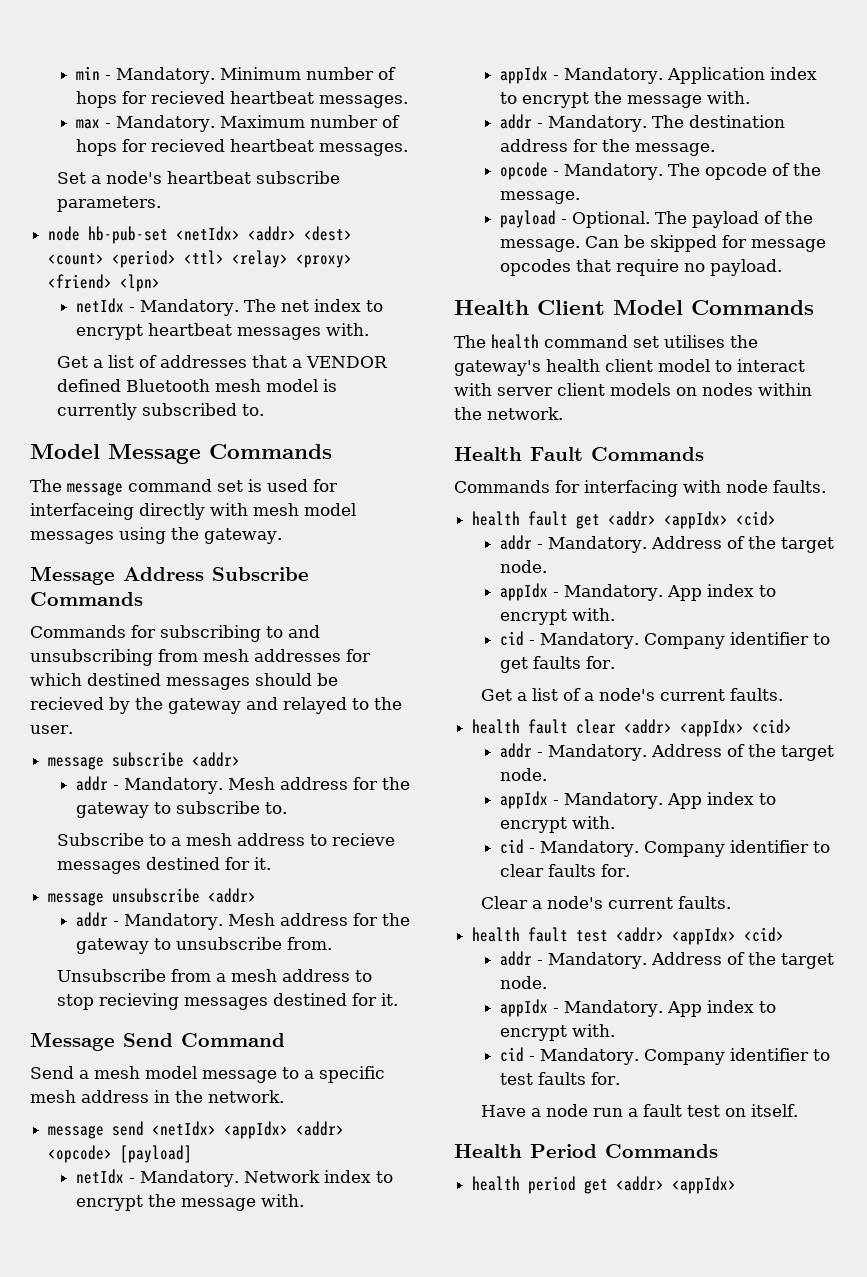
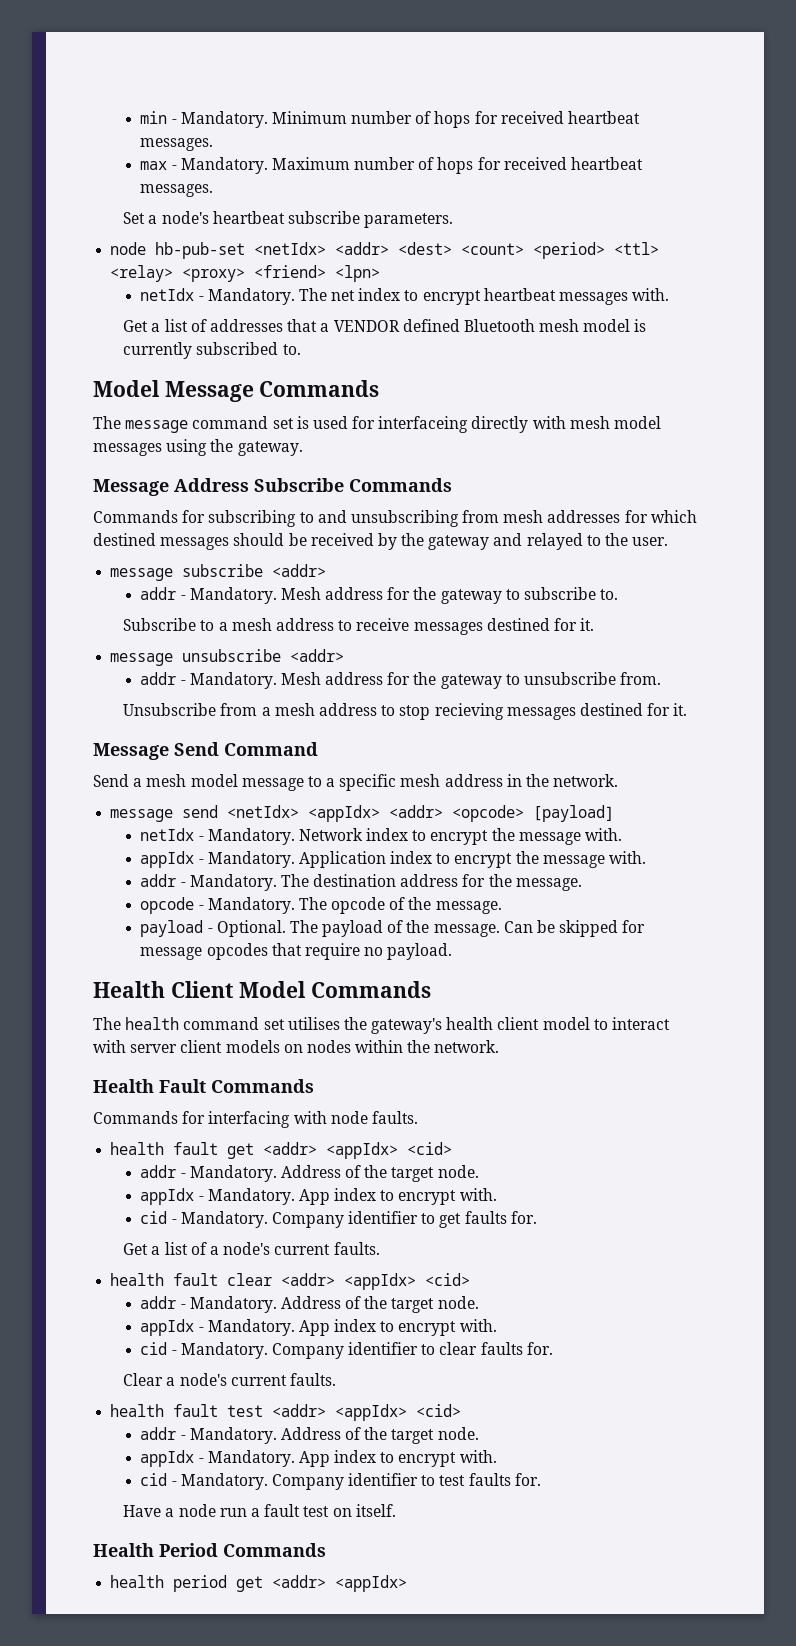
[150,91,225,104] recieved -> [500,111,564,124] received
[150,139,225,152] recieved -> [503,157,567,170] received
[30,697,104,710] recieved -> [310,533,374,546] received
[332,833,396,846] recieve -> [356,618,410,631] receive

